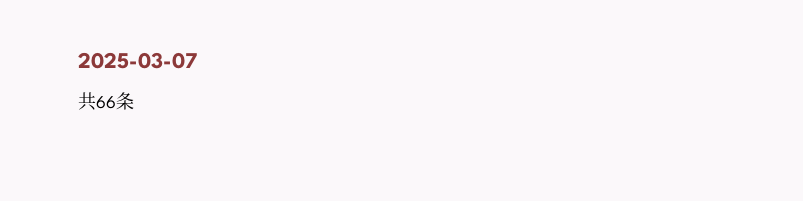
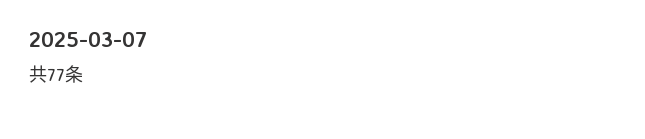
[96,96,116,109] 66 -> [47,68,65,81] 77

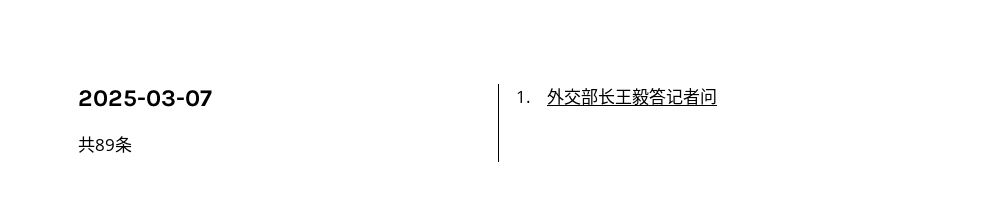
[47,68,65,81] 77 -> [95,139,115,151] 89
(83, 74) none -> [516,87,717,106] // 1.外交部长王毅答记者问

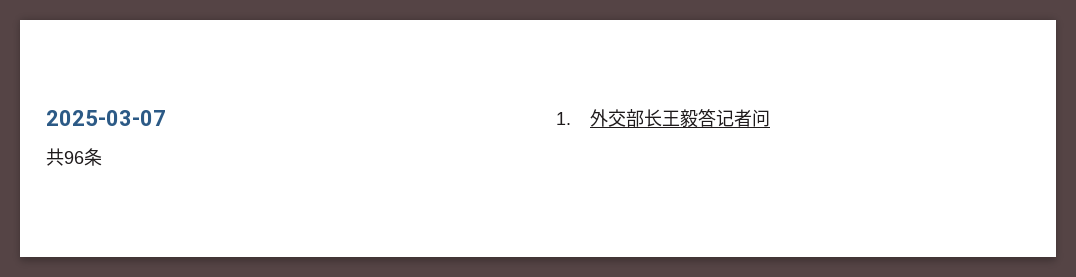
[95,139,115,151] 89 -> [64,151,84,164] 96

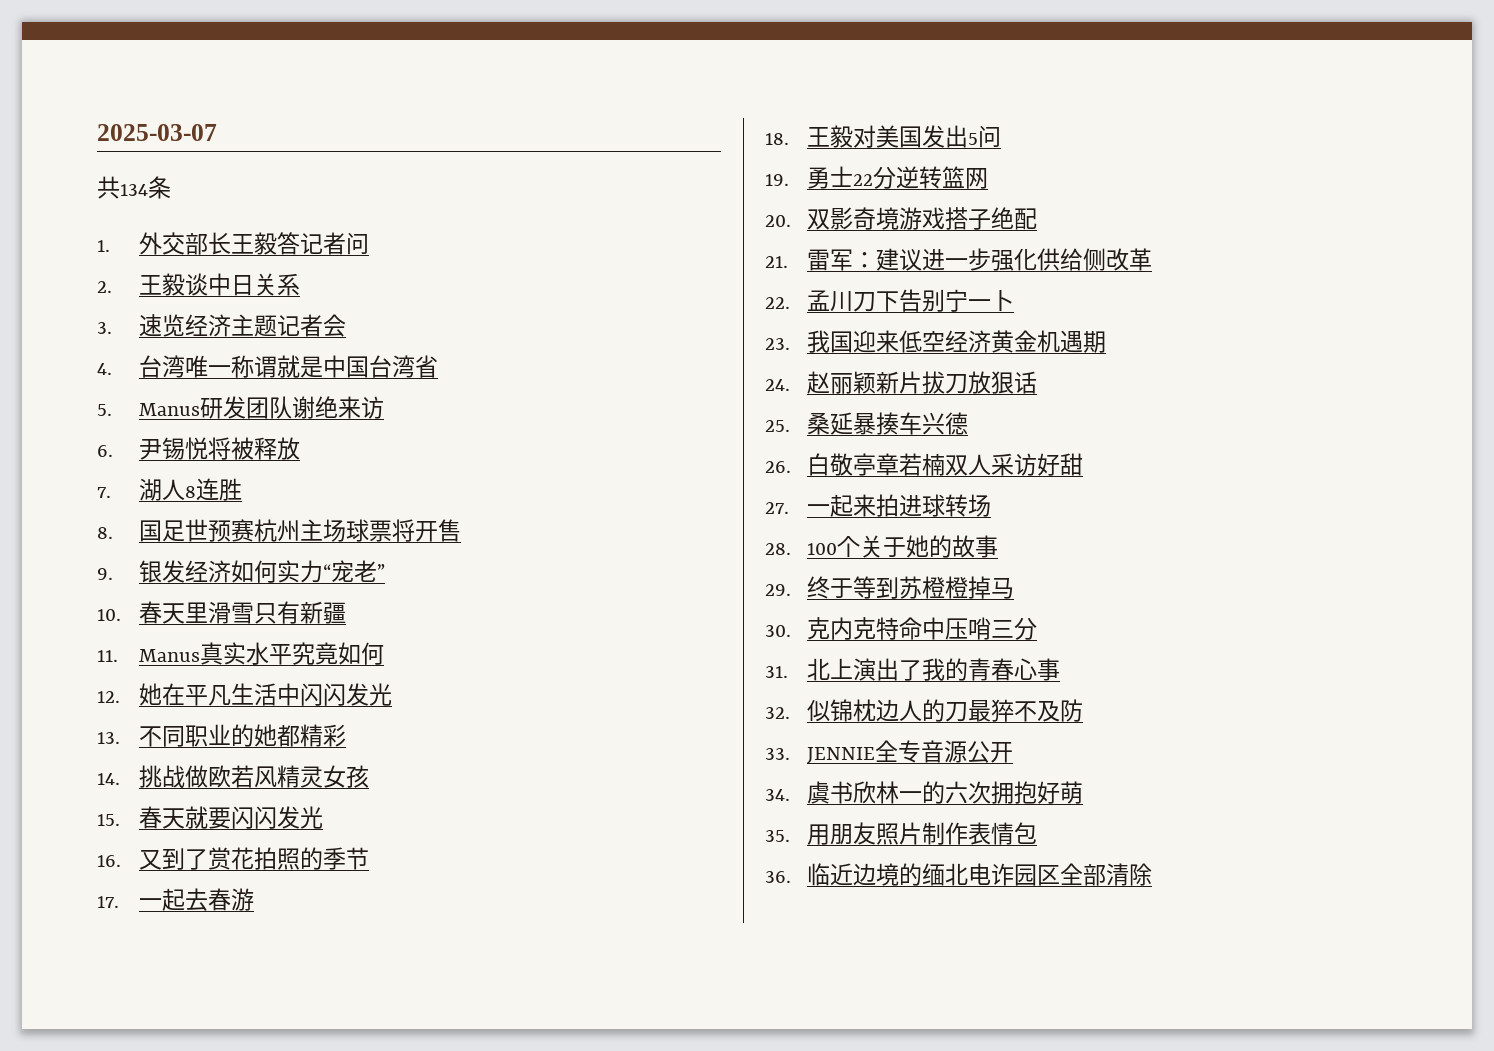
[64,151,84,164] 96 -> [120,184,148,196] 134
(771, 118) none -> [97,273,301,296] [97,314,347,337] [97,355,439,378] [97,396,385,419] [97,437,301,460] [97,478,243,501] [97,519,462,542] [97,560,386,583] [97,601,347,624] [97,642,385,665] [97,683,393,706] [97,724,347,747] [97,765,370,788] [97,806,324,829] [97,847,370,870] [97,888,255,911] [765,125,1002,148] [765,166,989,189] [765,207,1038,230] [765,248,1153,271] [765,289,1015,312] [765,330,1107,353] [765,371,1038,394] [765,412,969,435] [765,453,1084,476] [765,494,992,517] [765,535,999,558] [765,576,1015,599] [765,617,1038,640] [765,658,1061,681] [765,699,1084,722] [765,740,1014,764] [765,781,1084,804] [765,822,1038,845] [765,863,1153,886] // 2.王毅谈中日关系 // 3.速览经济主题记者会 // 4.台湾唯一称谓就是中国台湾省 // 5. Manus研发团队谢绝来访 // 6.尹锡悦将被释放 // 7.湖人8连胜 // 8.国足世预赛杭州主场球票将开售 // 9.银发经济如何实力“宠老” // 10.春天里滑雪只有新疆 // 11. Manus真实水平究竟如何 // 12.她在平凡生活中闪闪发光 // 13.不同职业的她都精彩 // 14.挑战做欧若风精灵女孩 // 15.春天就要闪闪发光 // 16.又到了赏花拍照的季节 // 17.一起去春游 // 18.王毅对美国发出5问 // 19.勇士22分逆转篮网 // 20.双影奇境游戏搭子绝配 // 21.雷军：建议进一步强化供给侧改革 // 22.孟川刀下告别宁一卜 // 23.我国迎来低空经济黄金机遇期 // 24.赵丽颖新片拔刀放狠话 // 25.桑延暴揍车兴德 // 26.白敬亭章若楠双人采访好甜 // 27.一起来拍进球转场 // 28. 100个关于她的故事 // 29.终于等到苏橙橙掉马 // 30.克内克特命中压哨三分 // 31.北上演出了我的青春心事 // 32.似锦枕边人的刀最猝不及防 // 33. JENNIE全专音源公开 // 34.虞书欣林一的六次拥抱好萌 // 35.用朋友照片制作表情包 // 36.临近边境的缅北电诈园区全部清除

